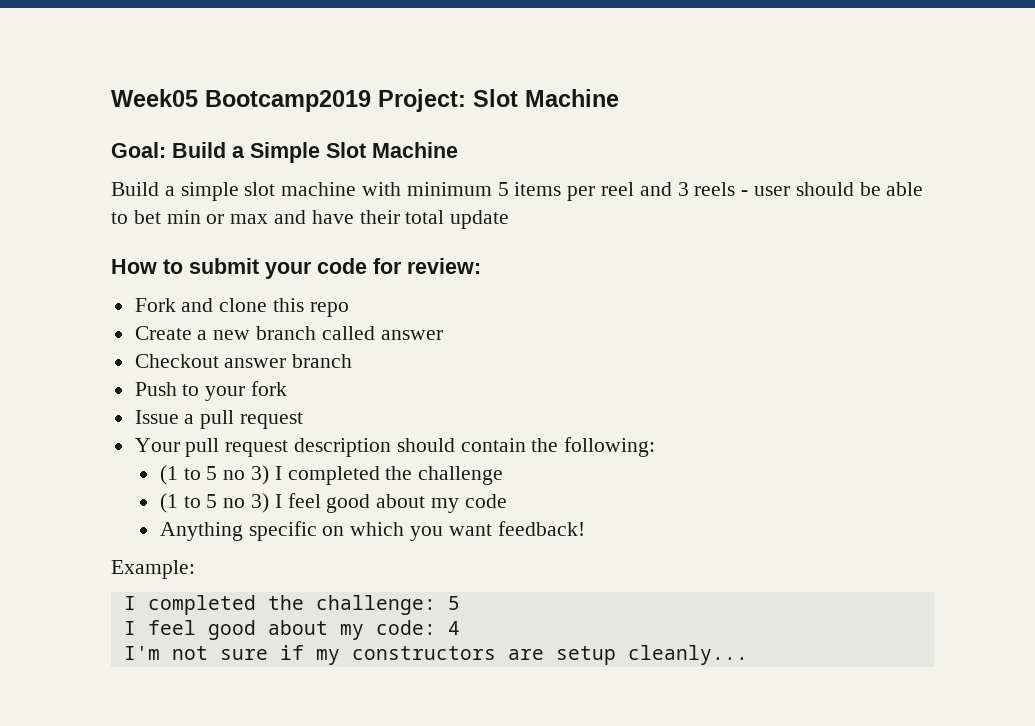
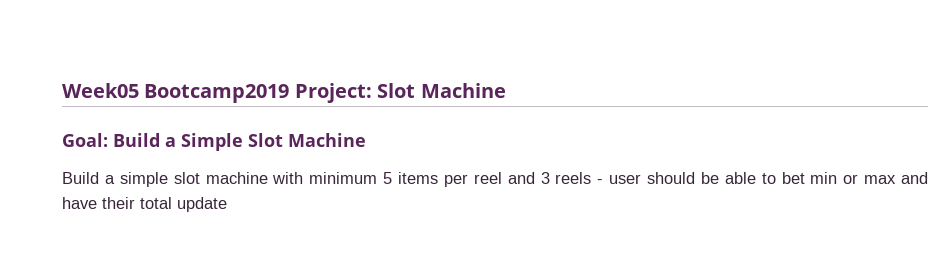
[111,258,481,279] [134,298,349,317] [134,326,443,340] [134,354,353,368] [134,381,288,401] [134,410,304,429] [134,437,656,457] [159,465,504,485] [159,493,507,513] [159,521,585,541] [111,560,195,579] [123,595,460,615] [123,620,460,640] [123,645,748,665] // How to submit your code for review: // Fork and clone this repo // Create a new branch called answer // Checkout answer branch // Push to your fork // Issue a pull request // Your pull request description should contain the following: // (1 to 5 no 3) I completed the challenge // (1 to 5 no 3) I feel good about my code // Anything specific on which you want feedback! // Example: // I completed the challenge: 5 // I feel good about my code: 4 // I'm not sure if my constructors are setup cleanly... -> (227, 204) none

